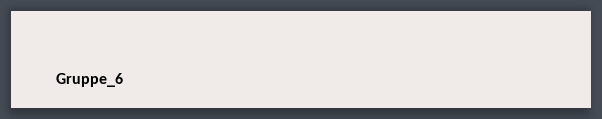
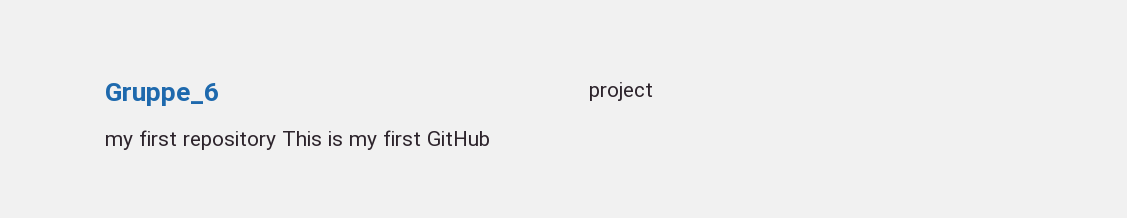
(123, 80) none -> [105,130,490,150] [589,82,653,101] // my first repository This is my first GitHub project

